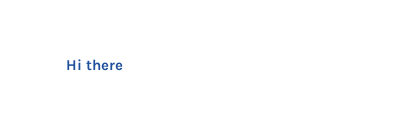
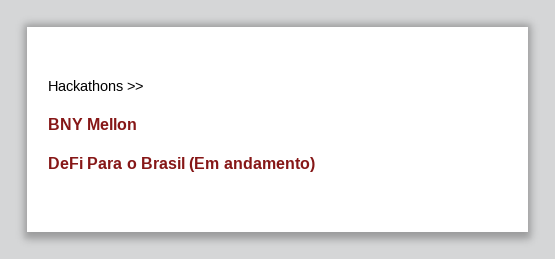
[66,59,124,71] Hi there -> [48,80,143,91] [48,118,138,130] [48,157,315,172] Hackathons >> // BNY Mellon // DeFi Para o Brasil (Em andamento)

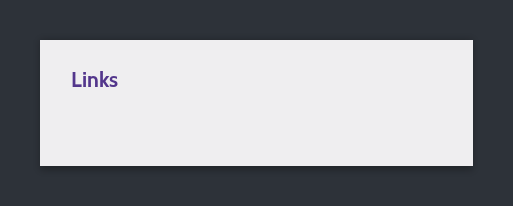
[48,80,143,91] [48,118,138,130] [48,157,315,172] Hackathons >> // BNY Mellon // DeFi Para o Brasil (Em andamento) -> [71,71,118,87] Links

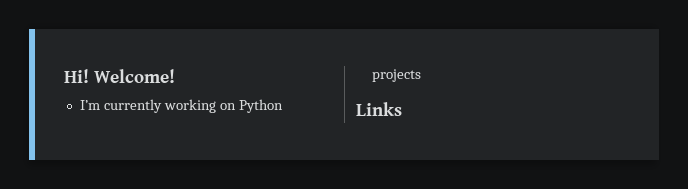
(71, 79) none -> [64,69,175,83] [79,99,283,113] [371,69,421,82] Hi! Welcome! // I’m currently working on Python projects //

